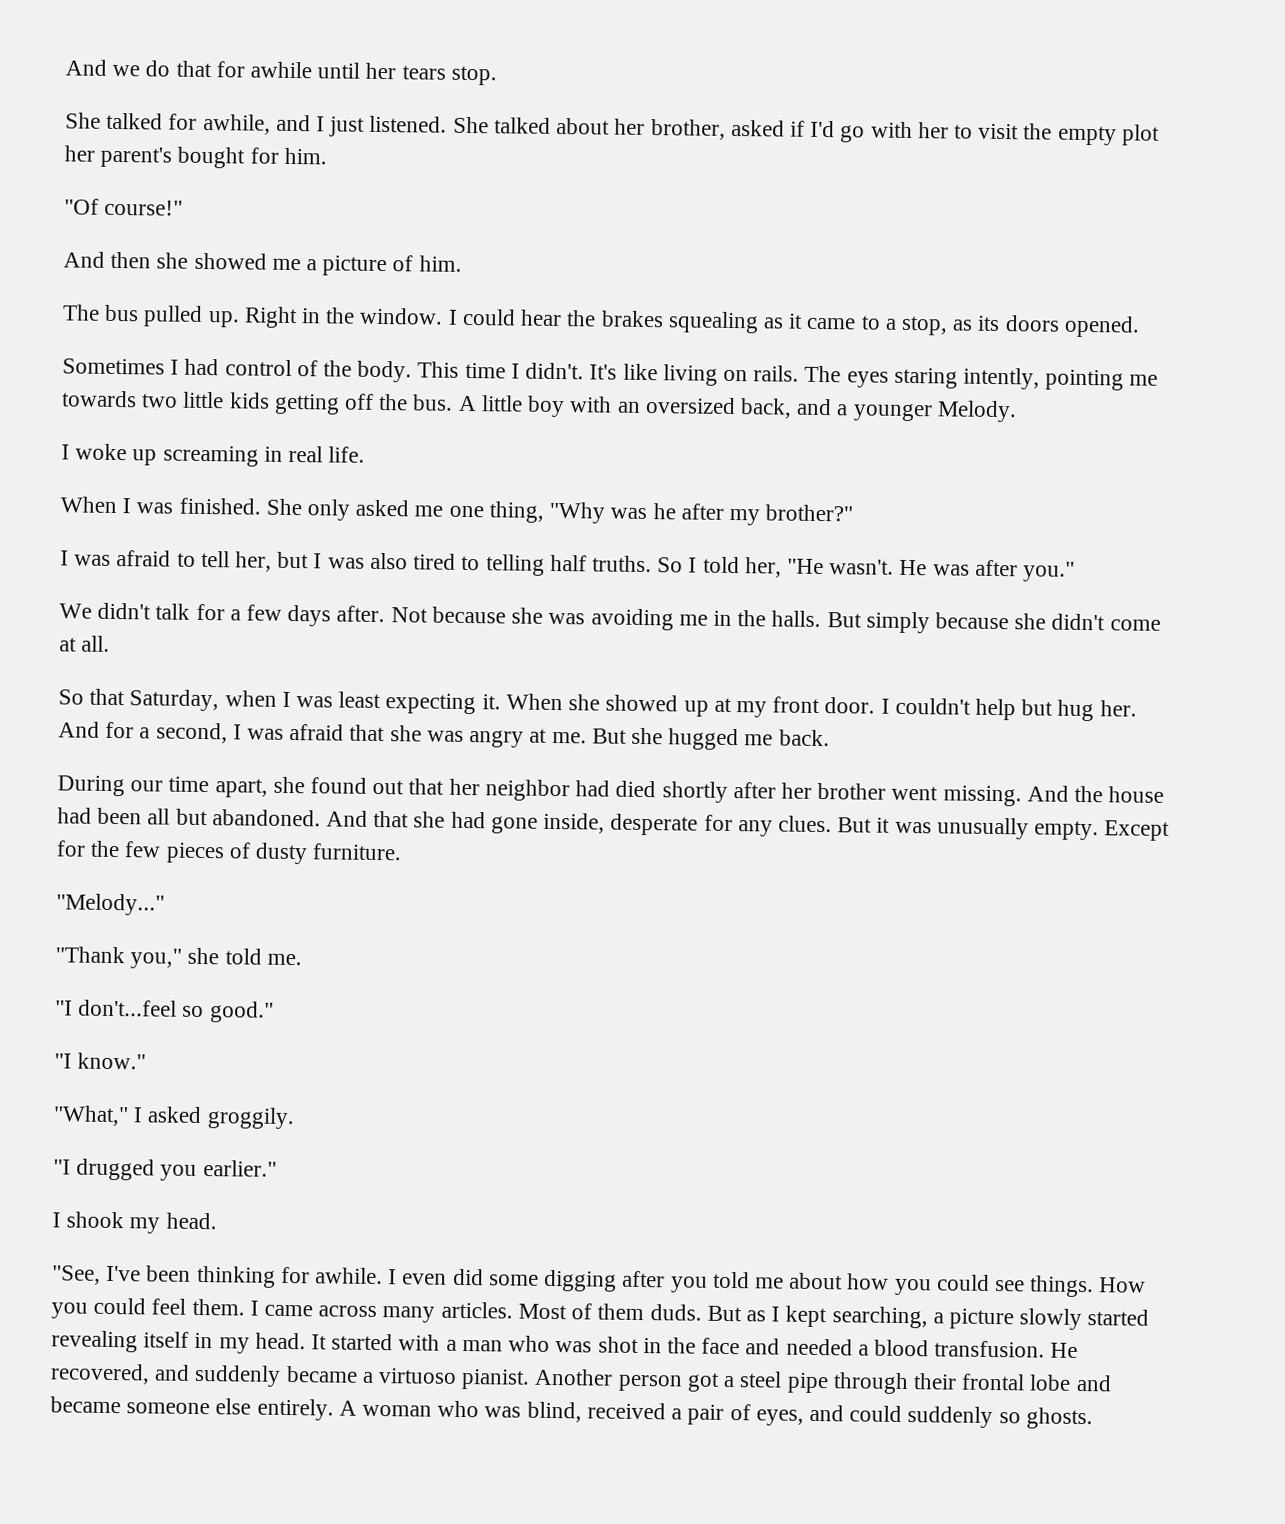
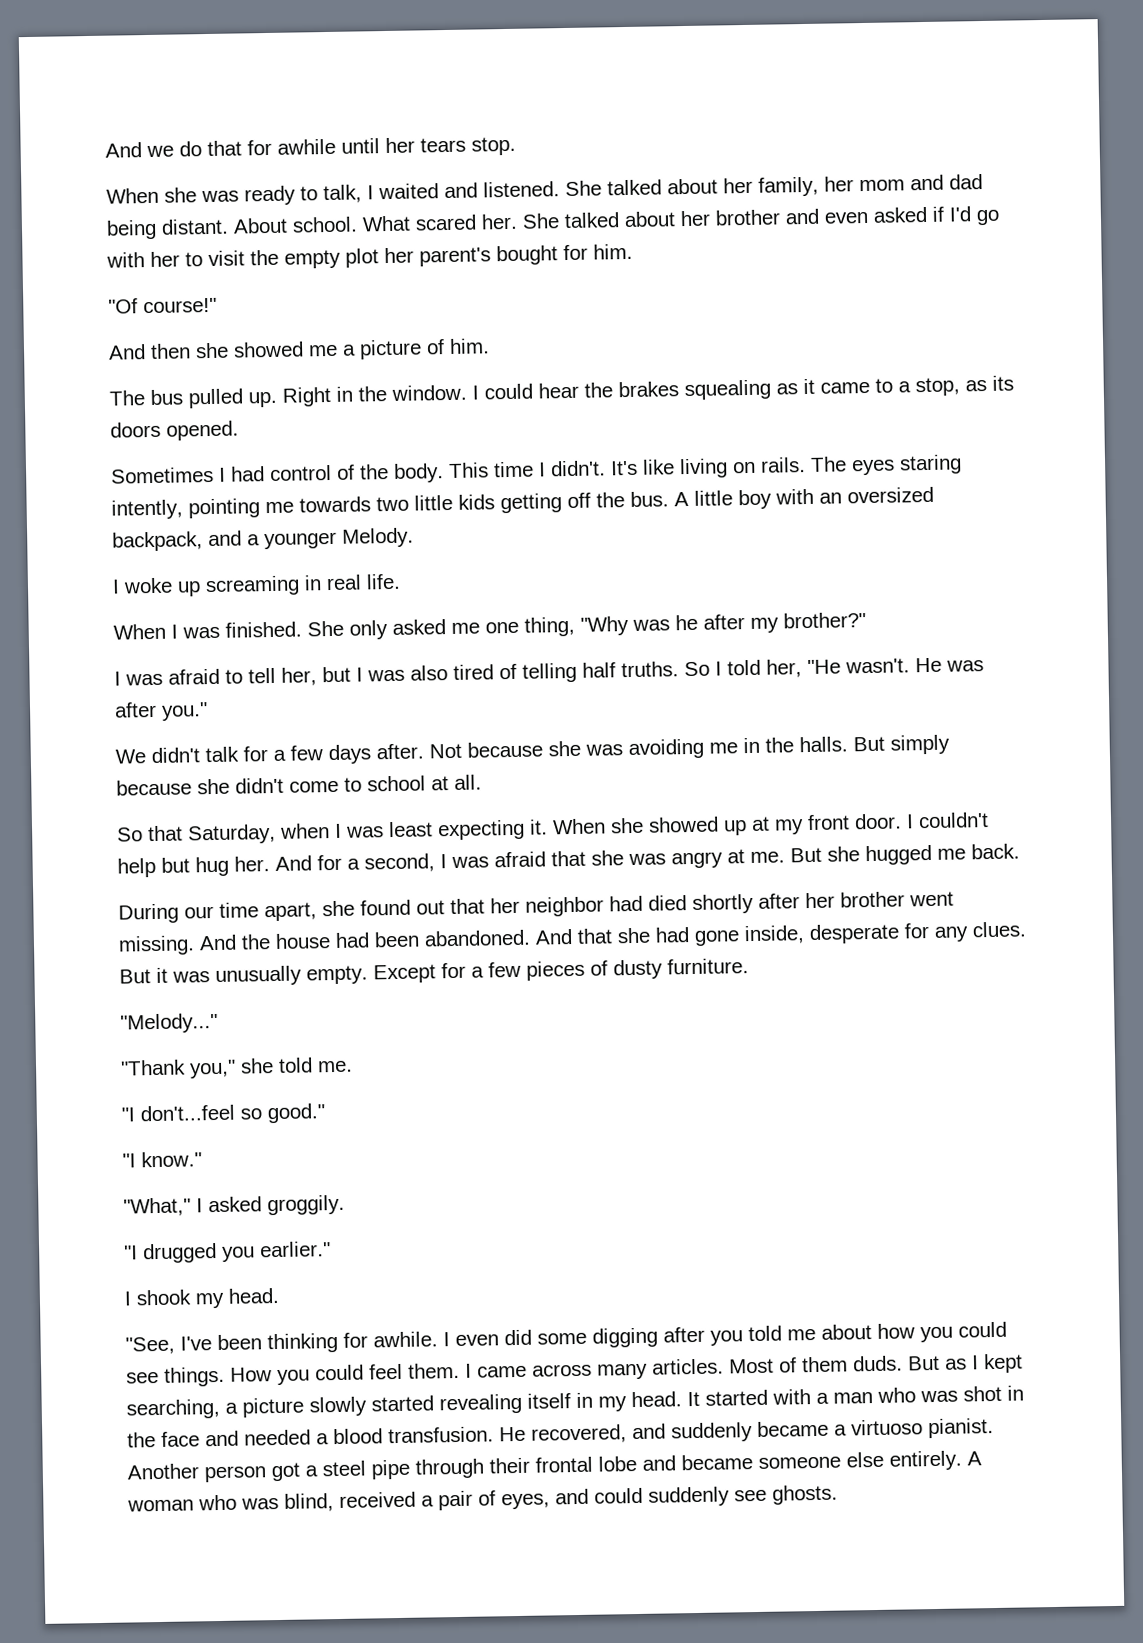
[65,112,366,137] She talked for awhile, and I just -> [106,182,478,206] When she was ready to talk, I waited and
[650,119,726,140] brother, -> [758,174,983,197] [106,208,869,240] family, her mom and dad being distant. About school. What scared her. She talked about her brother and even
[739,398,792,419] back, -> [112,531,203,552] backpack,
[461,555,481,571] to -> [499,663,517,680] of
(1161, 625) none -> [344,775,426,792] to school
[147,808,208,826] all but -> (420, 939) none
[90,840,121,858] the -> [471,966,484,978] a
[998,1412,1021,1424] so -> [734,1489,767,1502] see

